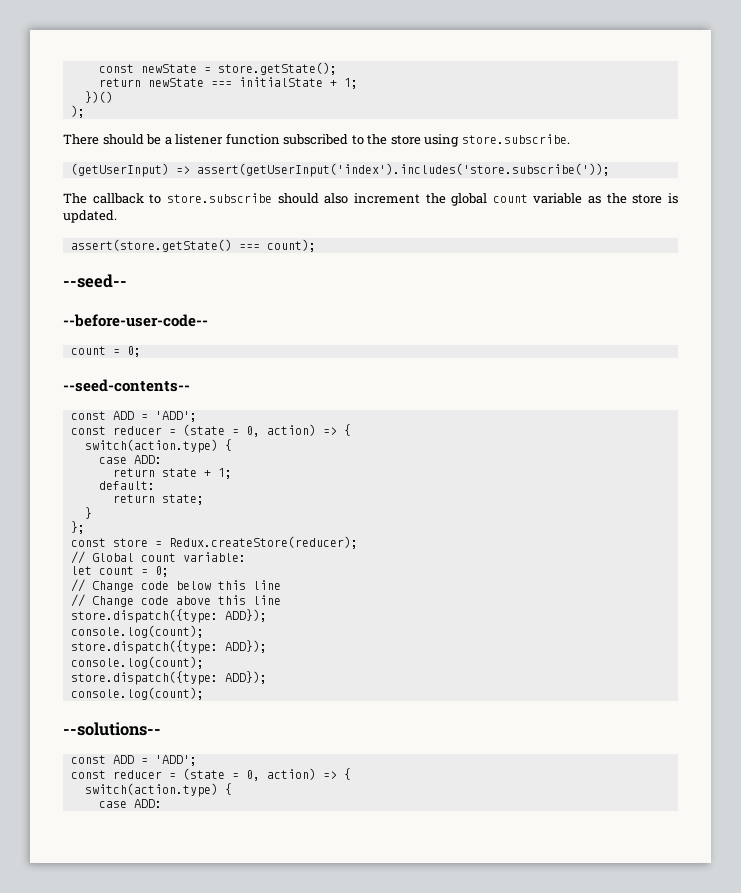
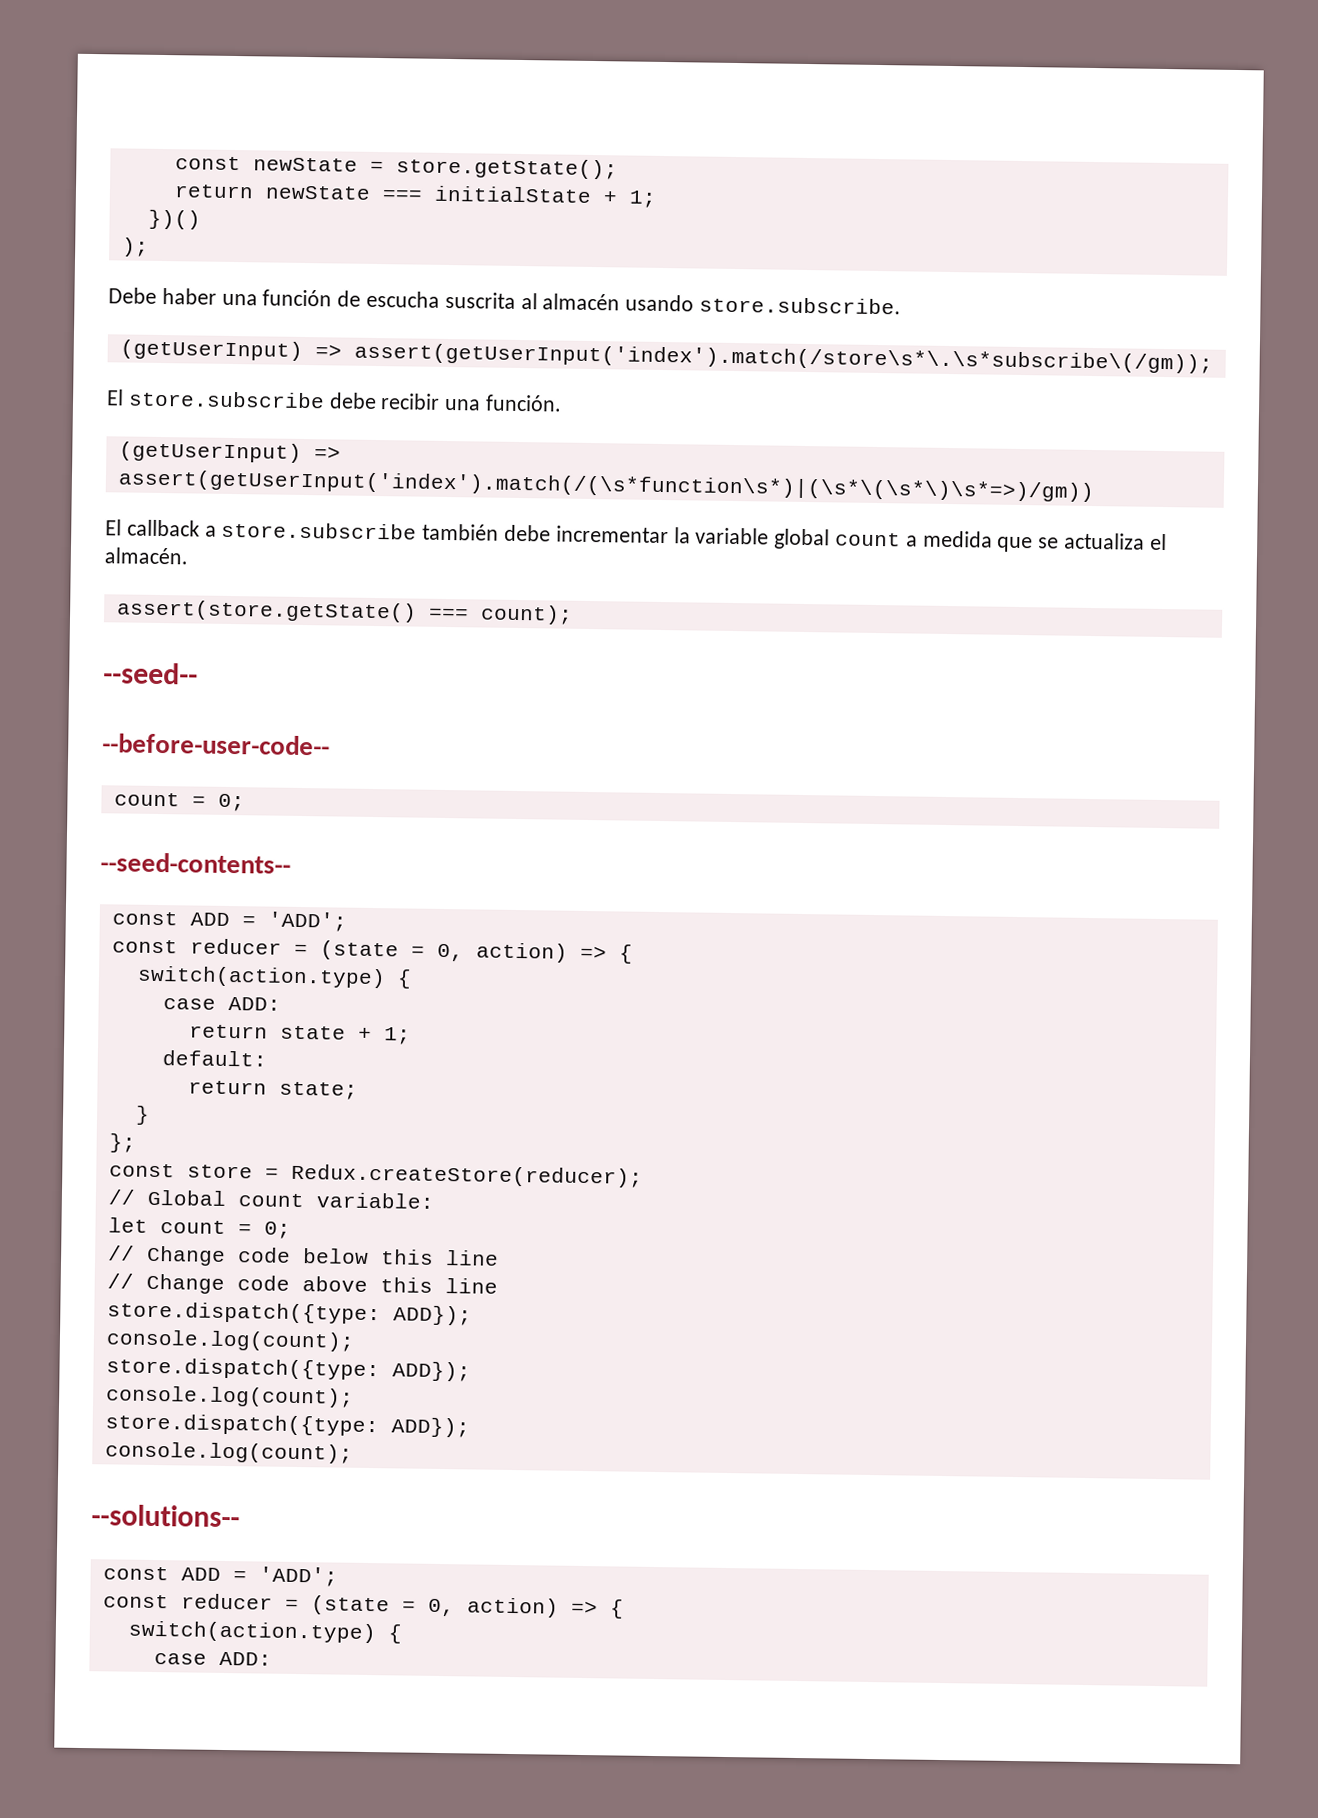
[63,133,570,147] [70,163,610,177] [63,193,678,206] [63,210,117,223] There should be a listener function subscribed to the store using store.subscribe. // (getUserInput) => assert(getUserInput('index').includes('store.subscribe(')); // The callback to store.subscribe should also increment the global count variable as the store is updated. -> [108,287,902,315] [119,339,1213,374] [106,389,563,412] [118,441,341,463] [117,469,1094,503] [105,519,1167,553] [104,547,188,565] Debe haber una función de escucha suscrita al almacén usando store.subscribe. // (getUserInput) => assert(getUserInput('index').match(/store\s*\.\s*subscribe\(/gm)); // El store.subscribe debe recibir una función. // (getUserInput) => assert(getUserInput('index').match(/(\s*function\s*)|(\s*\(\s*\)\s*=>)/gm)) // El callback a store.subscribe también debe incrementar la variable global count a medida que se actualiza el almacén.

